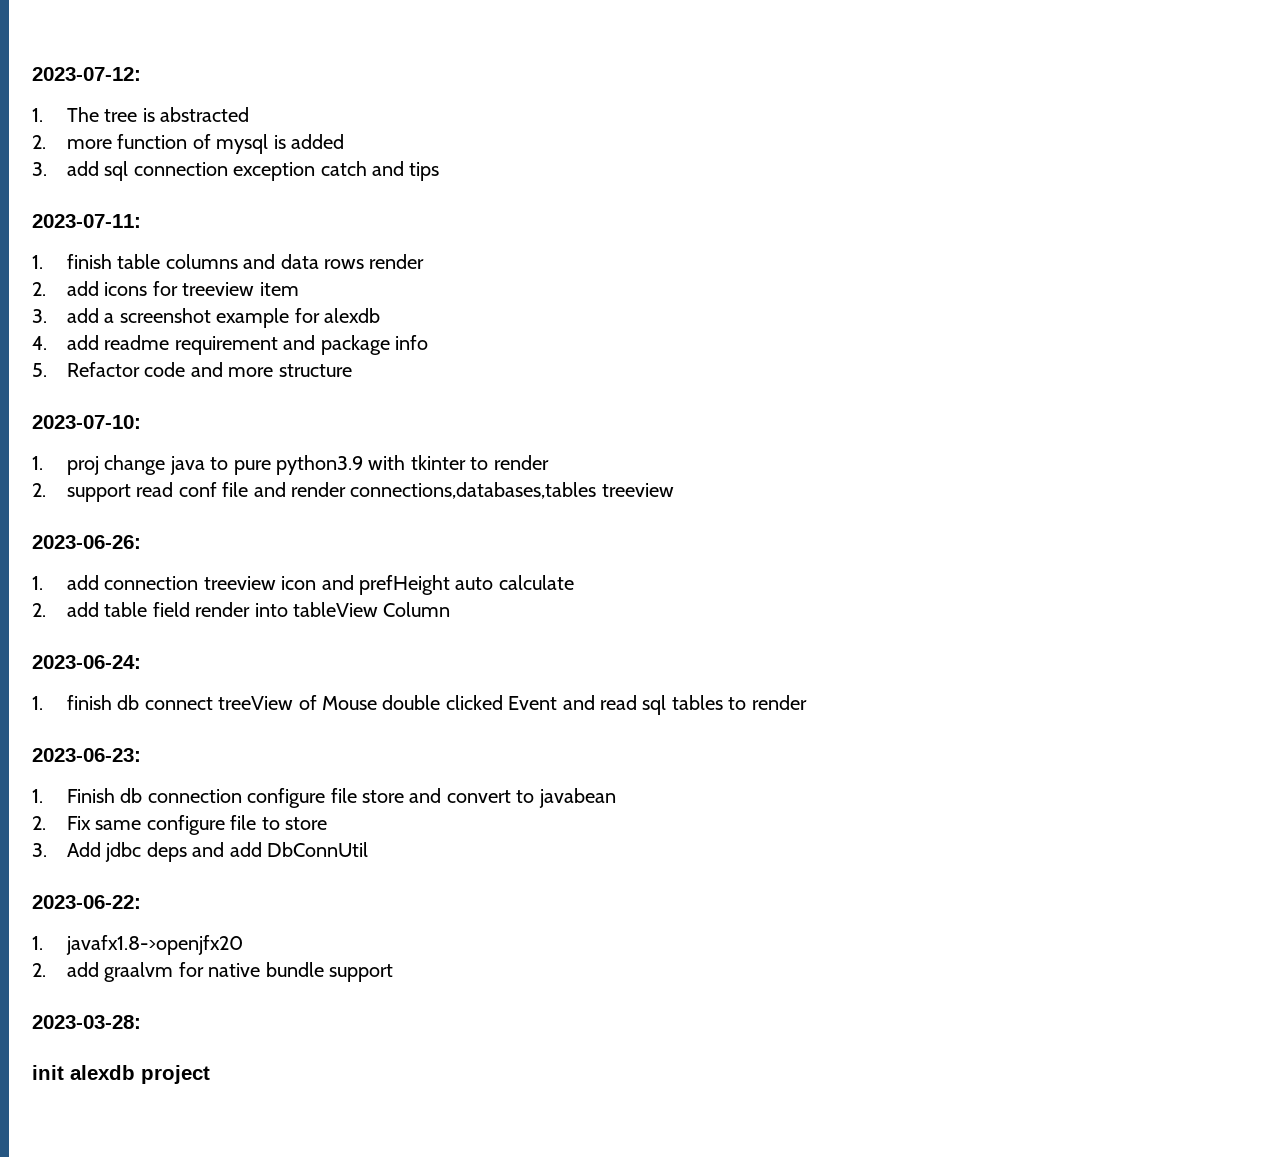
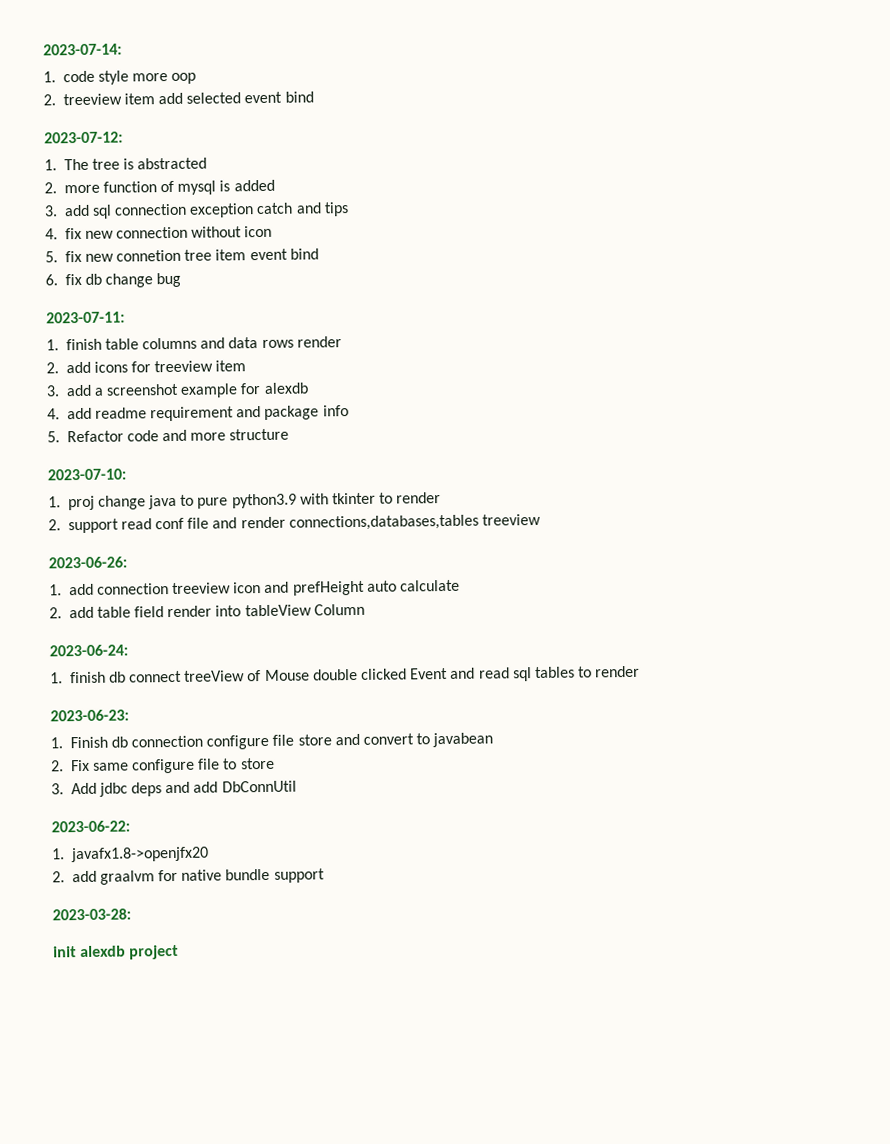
(32, 74) none -> [43,43,122,56] [43,70,197,85] [43,91,314,106] 2023-07-14: // 1. code style more oop // 2. treeview item add selected event bind //
(440, 171) none -> [45,225,273,240] [45,248,319,263] [45,272,182,288] // 4. fix new connection without icon // 5. fix new connetion tree item event bind // 6. fix db change bug

